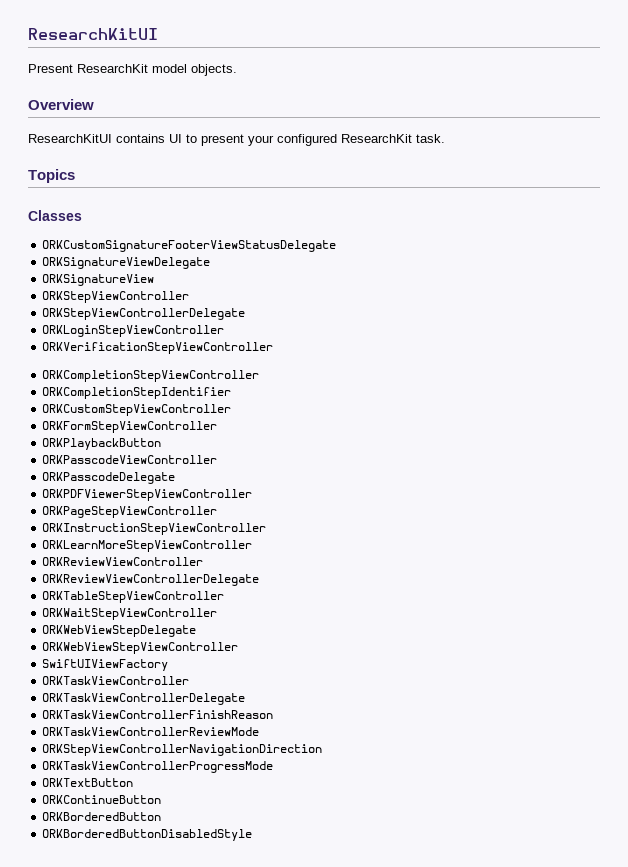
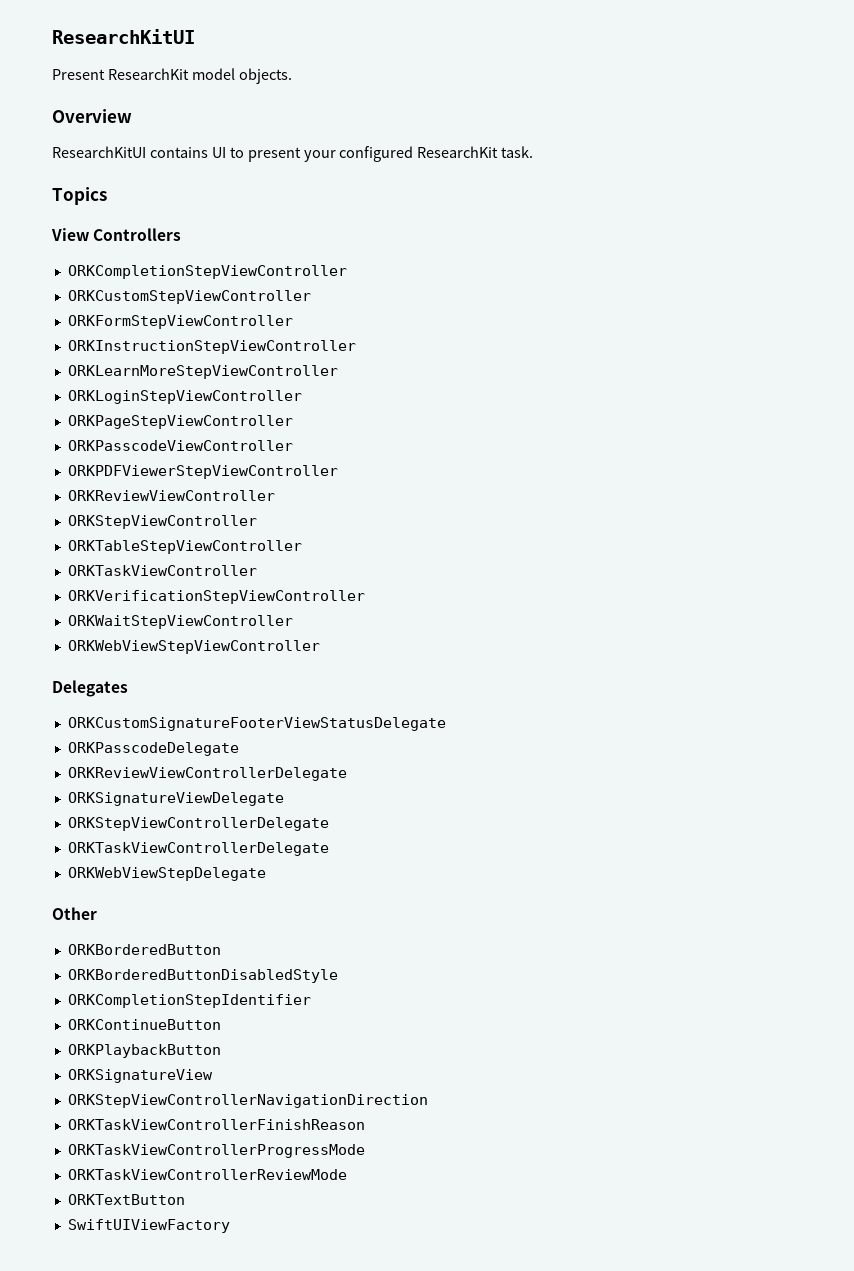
[28,210,82,221] [42,240,337,252] [42,257,211,269] [42,274,155,286] [42,291,190,303] [42,308,246,320] [42,325,225,337] [42,342,274,354] Classes // ORKCustomSignatureFooterViewStatusDelegate // ORKSignatureViewDelegate // ORKSignatureView // ORKStepViewController // ORKStepViewControllerDelegate // ORKLoginStepViewController // ORKVerificationStepViewController -> [51,228,182,241] View Controllers
[42,387,232,399] // ORKCompletionStepIdentifier -> (347, 272) none
[42,438,162,450] [42,455,218,464] [42,472,176,484] [42,489,253,501] [42,506,218,518] [42,523,267,535] [42,540,253,552] [42,557,204,566] [42,574,260,586] [42,591,225,603] [42,608,218,620] [42,625,197,637] [42,642,239,654] [42,659,169,671] [42,676,190,685] [42,693,246,705] [42,710,274,719] [42,727,260,736] [42,744,323,756] [42,761,274,773] [42,778,134,787] [42,795,162,804] [42,812,162,821] [42,829,253,841] ORKPlaybackButton // ORKPasscodeViewController // ORKPasscodeDelegate // ORKPDFViewerStepViewController // ORKPageStepViewController // ORKInstructionStepViewController // ORKLearnMoreStepViewController // ORKReviewViewController // ORKReviewViewControllerDelegate // ORKTableStepViewController // ORKWaitStepViewController // ORKWebViewStepDelegate // ORKWebViewStepViewController // SwiftUIViewFactory // ORKTaskViewController // ORKTaskViewControllerDelegate // ORKTaskViewControllerFinishReason // ORKTaskViewControllerReviewMode // ORKStepViewControllerNavigationDirection // ORKTaskViewControllerProgressMode // ORKTextButton // ORKContinueButton // ORKBorderedButton // ORKBorderedButtonDisabledStyle -> [67,340,356,354] [67,365,338,379] [67,390,302,404] [67,415,293,429] [67,440,293,451] [67,465,338,479] [67,490,275,501] [67,515,257,529] [67,540,302,554] [67,565,257,576] [67,590,365,604] [67,615,293,629] [67,640,320,654] [52,680,128,697] [67,717,446,731] [67,742,239,756] [67,767,347,781] [67,792,284,806] [67,817,329,831] [67,842,329,856] [67,867,266,881] [52,907,97,920] [67,944,221,955] [67,969,338,983] [67,994,311,1008] [67,1019,221,1030] [67,1044,221,1058] [67,1069,213,1083] [67,1094,428,1108] [67,1119,365,1130] [67,1144,365,1158] [67,1169,347,1180] [67,1194,185,1205] [67,1219,230,1233] ORKInstructionStepViewController // ORKLearnMoreStepViewController // ORKLoginStepViewController // ORKPageStepViewController // ORKPasscodeViewController // ORKPDFViewerStepViewController // ORKReviewViewController // ORKStepViewController // ORKTableStepViewController // ORKTaskViewController // ORKVerificationStepViewController // ORKWaitStepViewController // ORKWebViewStepViewController // Delegates // ORKCustomSignatureFooterViewStatusDelegate // ORKPasscodeDelegate // ORKReviewViewControllerDelegate // ORKSignatureViewDelegate // ORKStepViewControllerDelegate // ORKTaskViewControllerDelegate // ORKWebViewStepDelegate // Other // ORKBorderedButton // ORKBorderedButtonDisabledStyle // ORKCompletionStepIdentifier // ORKContinueButton // ORKPlaybackButton // ORKSignatureView // ORKStepViewControllerNavigationDirection // ORKTaskViewControllerFinishReason // ORKTaskViewControllerProgressMode // ORKTaskViewControllerReviewMode // ORKTextButton // SwiftUIViewFactory

